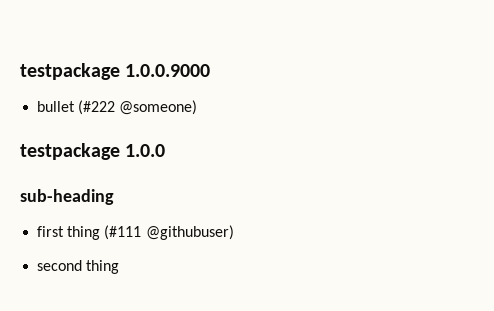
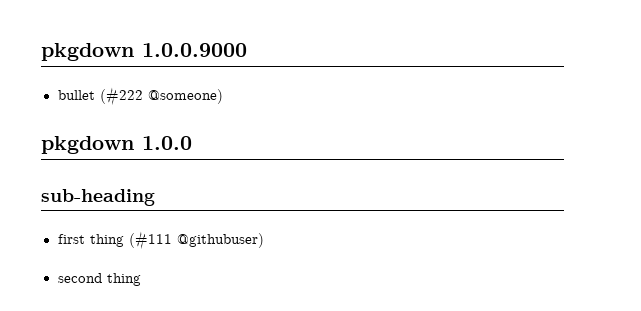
[20,63,120,80] testpackage -> [41,43,134,61] pkgdown
[20,143,120,160] testpackage -> [41,136,134,154] pkgdown

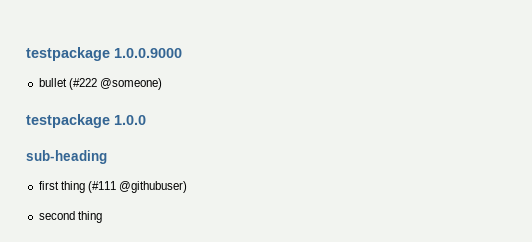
[41,43,134,61] pkgdown -> [26,47,110,61] testpackage
[41,136,134,154] pkgdown -> [26,114,110,128] testpackage

